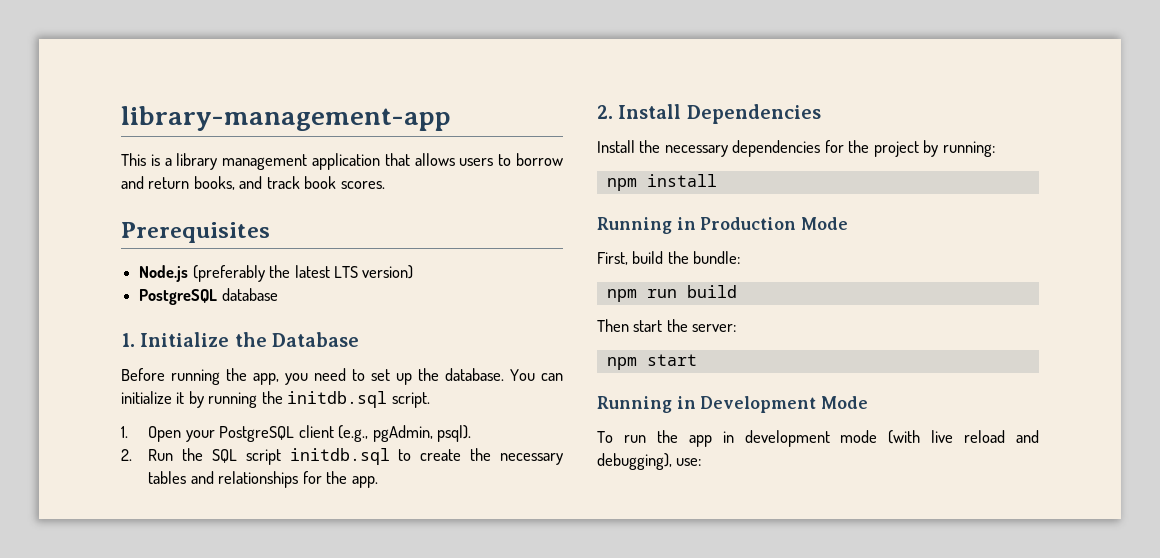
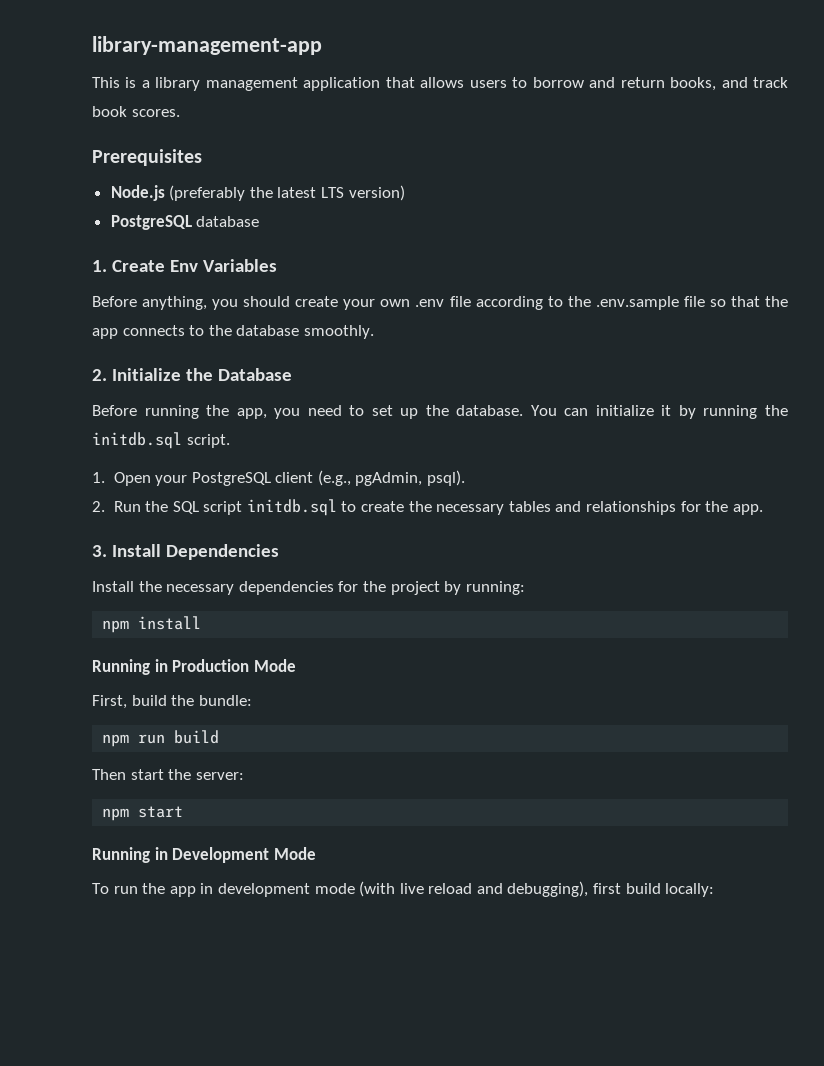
(135, 340) none -> [111,259,277,272] [92,296,788,310] [92,325,374,339] [92,369,107,381] Create Env Variables // Before anything, you should create your own .env file according to the .env.sample file so that the app connects to the database smoothly. // 2.
[597,105,613,119] 2. -> [92,545,107,557] 3.
[676,458,702,466] use: -> [593,883,715,897] first build locally:

